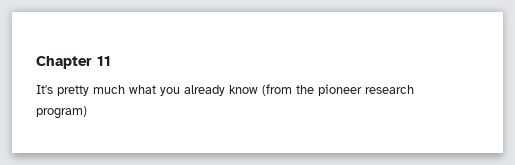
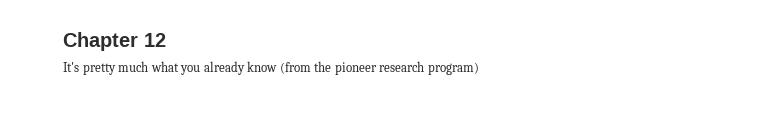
[97,56,111,66] 11 -> [144,33,166,47] 12

